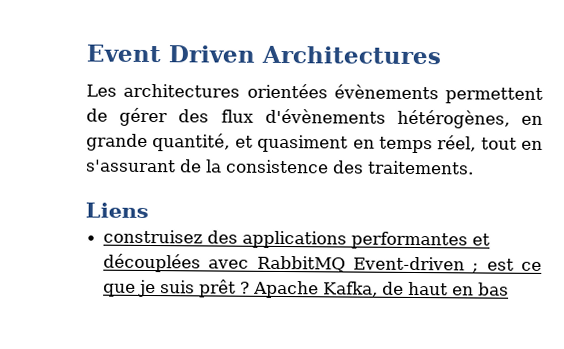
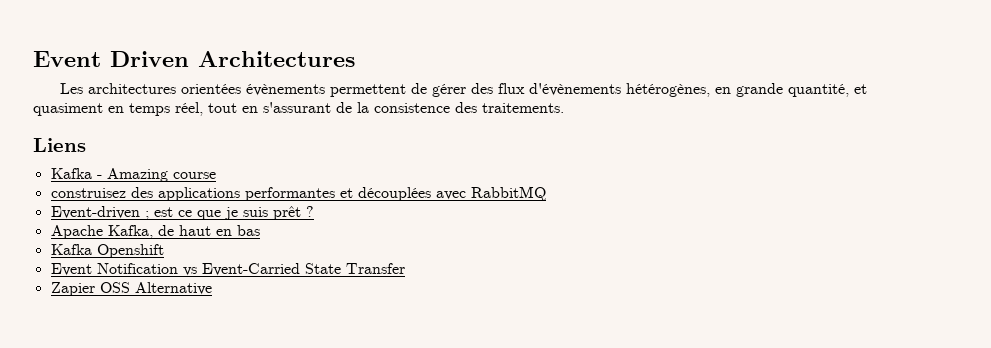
(149, 210) none -> [50,168,216,182] // Kafka - Amazing course
(346, 264) none -> (546, 193) //
(251, 287) none -> (314, 211) //
(510, 289) none -> [50,244,164,258] [50,263,405,276] [50,282,212,296] // Kafka Openshift // Event Notification vs Event-Carried State Transfer // Zapier OSS Alternative

